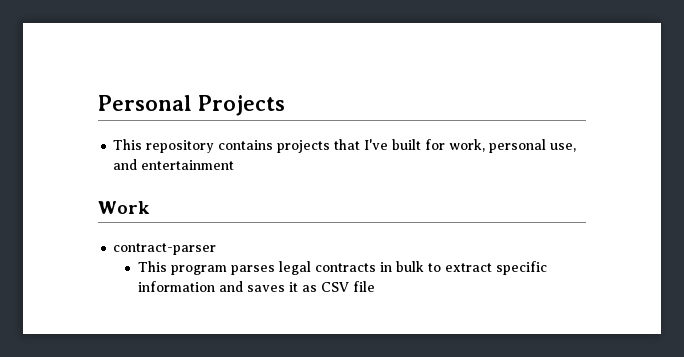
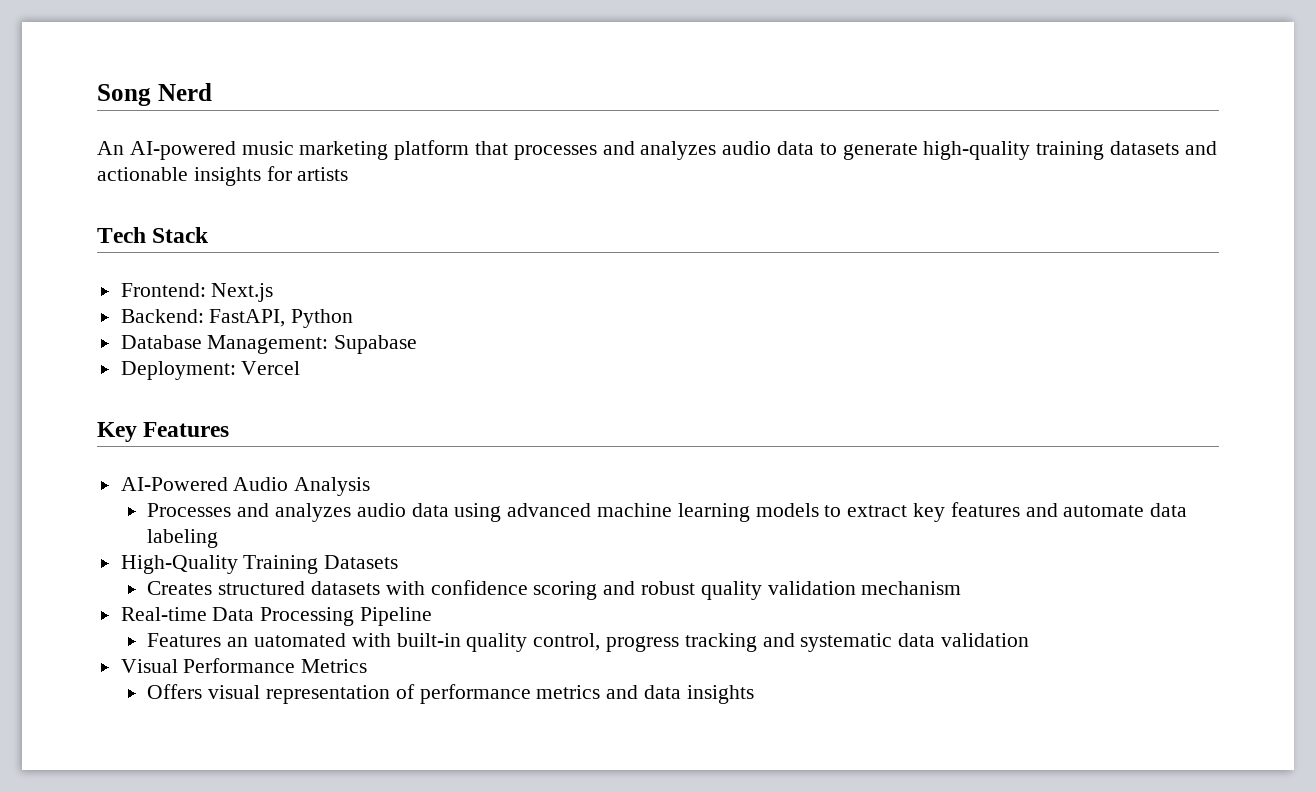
[98,95,285,116] [113,139,577,153] [113,159,235,170] [98,201,150,214] [113,243,217,255] [137,261,547,275] [137,281,375,292] Personal Projects // This repository contains projects that I've built for work, personal use, and entertainment // Work // contract-parser // This program parses legal contracts in bulk to extract specific information and saves it as CSV file -> [97,83,212,106] [97,140,1217,160] [97,166,349,186] [97,227,210,243] [120,283,274,302] [120,309,354,328] [120,335,418,354] [120,361,301,380] [97,422,230,442] [120,477,371,496] [147,502,1188,522] [147,529,219,548] [120,555,399,574] [147,580,962,600] [120,607,433,626] [147,633,1030,652] [120,658,368,673] [147,684,754,704] Song Nerd // An AI-powered music marketing platform that processes and analyzes audio data to generate high-quality training datasets and actionable insights for artists // Tech Stack // Frontend: Next.js // Backend: FastAPI, Python // Database Management: Supabase // Deployment: Vercel // Key Features // AI-Powered Audio Analysis // Processes and analyzes audio data using advanced machine learning models to extract key features and automate data labeling // High-Quality Training Datasets // Creates structured datasets with confidence scoring and robust quality validation mechanism // Real-time Data Processing Pipeline // Features an uatomated with built-in quality control, progress tracking and systematic data validation // Visual Performance Metrics // Offers visual representation of performance metrics and data insights

